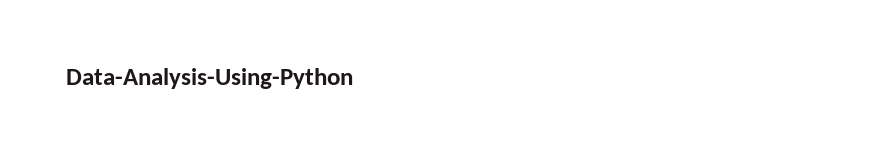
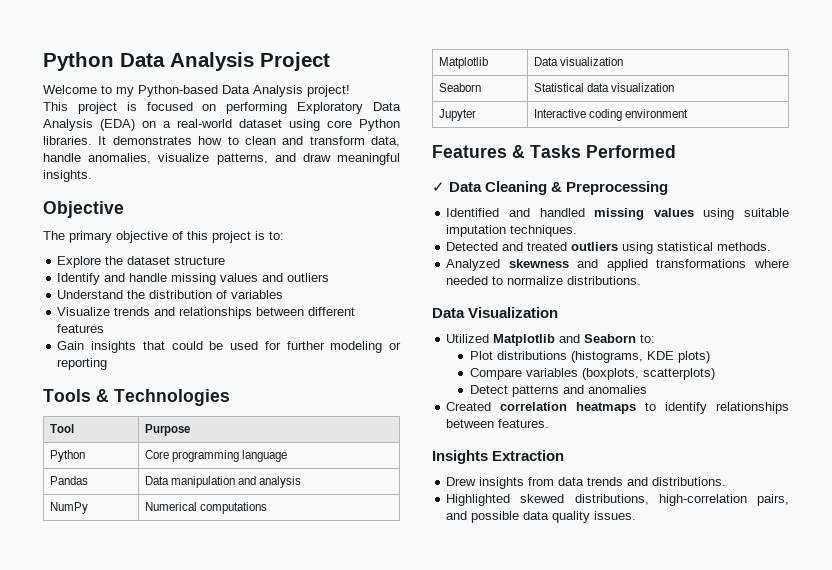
[66,68,353,89] Data-Analysis-Using-Python -> [43,52,330,71] [43,85,350,97] [43,102,401,114] [43,119,400,131] [43,136,400,147] [43,153,400,165] [43,170,92,182] [43,201,124,218] [43,231,284,243] [57,256,226,268] [57,273,330,285] [57,290,284,299] [57,307,356,319] [57,324,105,333] [57,341,401,353] [57,358,108,370] [43,389,230,406] [49,424,74,433] [144,424,190,436] [49,450,85,462] [144,450,288,462] [49,476,88,485] [144,476,302,488] [49,502,88,514] [144,502,267,514] [438,57,488,69] [533,57,623,66] [438,83,481,92] [533,83,675,92] [438,109,476,121] [533,109,689,121] [432,145,676,158] [432,181,669,195] [446,208,789,220] [446,225,578,237] [446,242,772,254] [446,259,789,271] [446,276,642,285] [432,307,559,318] [446,334,656,346] [469,351,710,363] [469,368,715,380] [469,385,647,397] [446,402,789,414] [446,419,550,428] [432,450,565,464] [446,477,727,489] [446,494,789,506] [446,511,637,523] Python Data Analysis Project // Welcome to my Python-based Data Analysis project! // This project is focused on performing Exploratory Data Analysis (EDA) on a real-world dataset using core Python libraries. It demonstrates how to clean and transform data, handle anomalies, visualize patterns, and draw meaningful insights. // Objective // The primary objective of this project is to: // Explore the dataset structure // Identify and handle missing values and outliers // Understand the distribution of variables // Visualize trends and relationships between different features // Gain insights that could be used for further modeling or reporting // Tools & Technologies // Tool | Purpose // Python | Core programming language // Pandas | Data manipulation and analysis // NumPy | Numerical computations // Matplotlib | Data visualization // Seaborn | Statistical data visualization // Jupyter | Interactive coding environment // Features & Tasks Performed // ✓ Data Cleaning & Preprocessing // Identified and handled missing values using suitable imputation techniques. // Detected and treated outliers using statistical methods. // Analyzed skewness and applied transformations where needed to normalize distributions. // Data Visualization // Utilized Matplotlib and Seaborn to: // Plot distributions (histograms, KDE plots) // Compare variables (boxplots, scatterplots) // Detect patterns and anomalies // Created correlation heatmaps to identify relationships between features. // Insights Extraction // Drew insights from data trends and distributions. // Highlighted skewed distributions, high-correlation pairs, and possible data quality issues.

